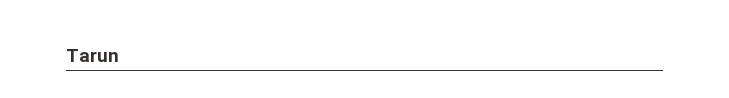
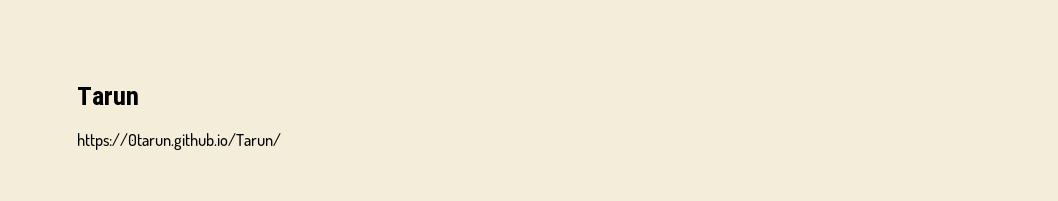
(119, 55) none -> [77,133,281,150] // https://0tarun.github.io/Tarun/

